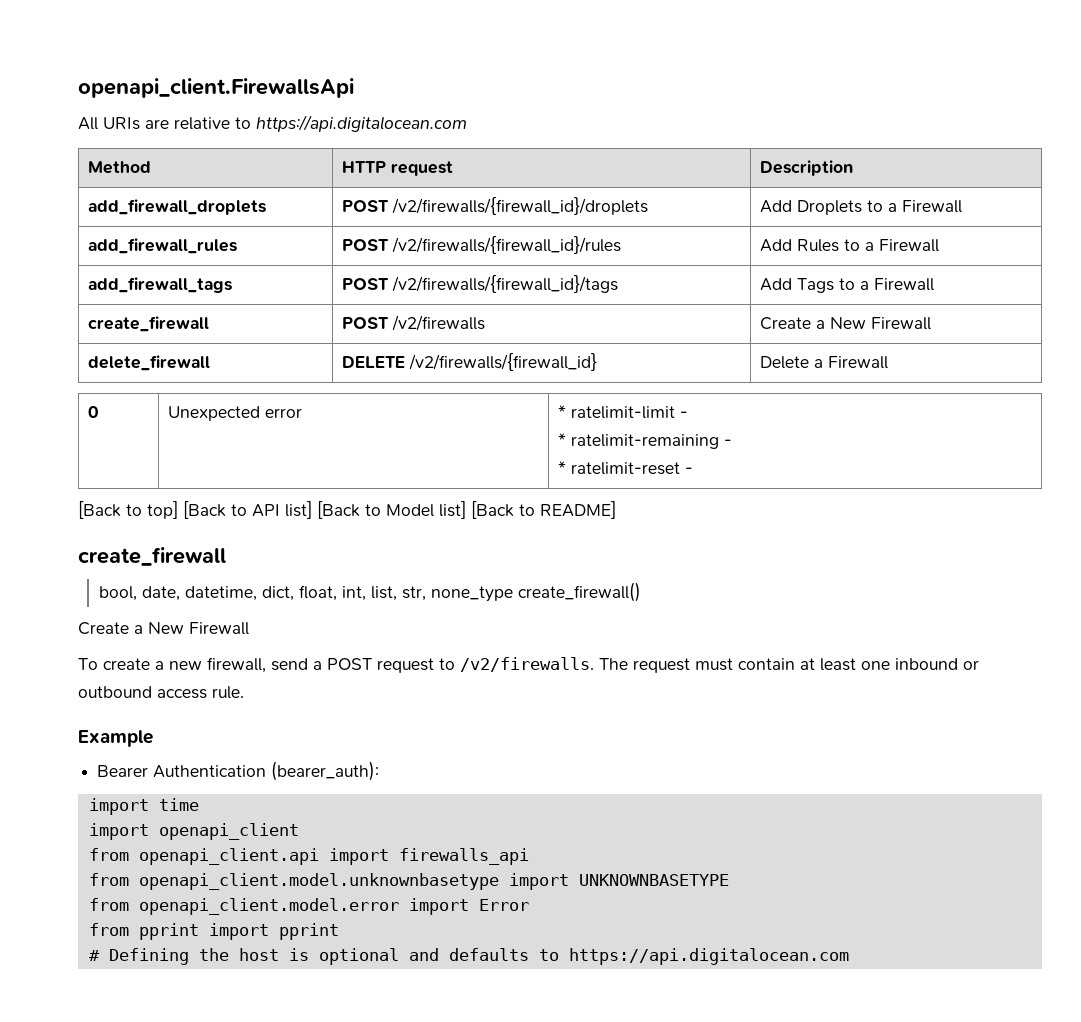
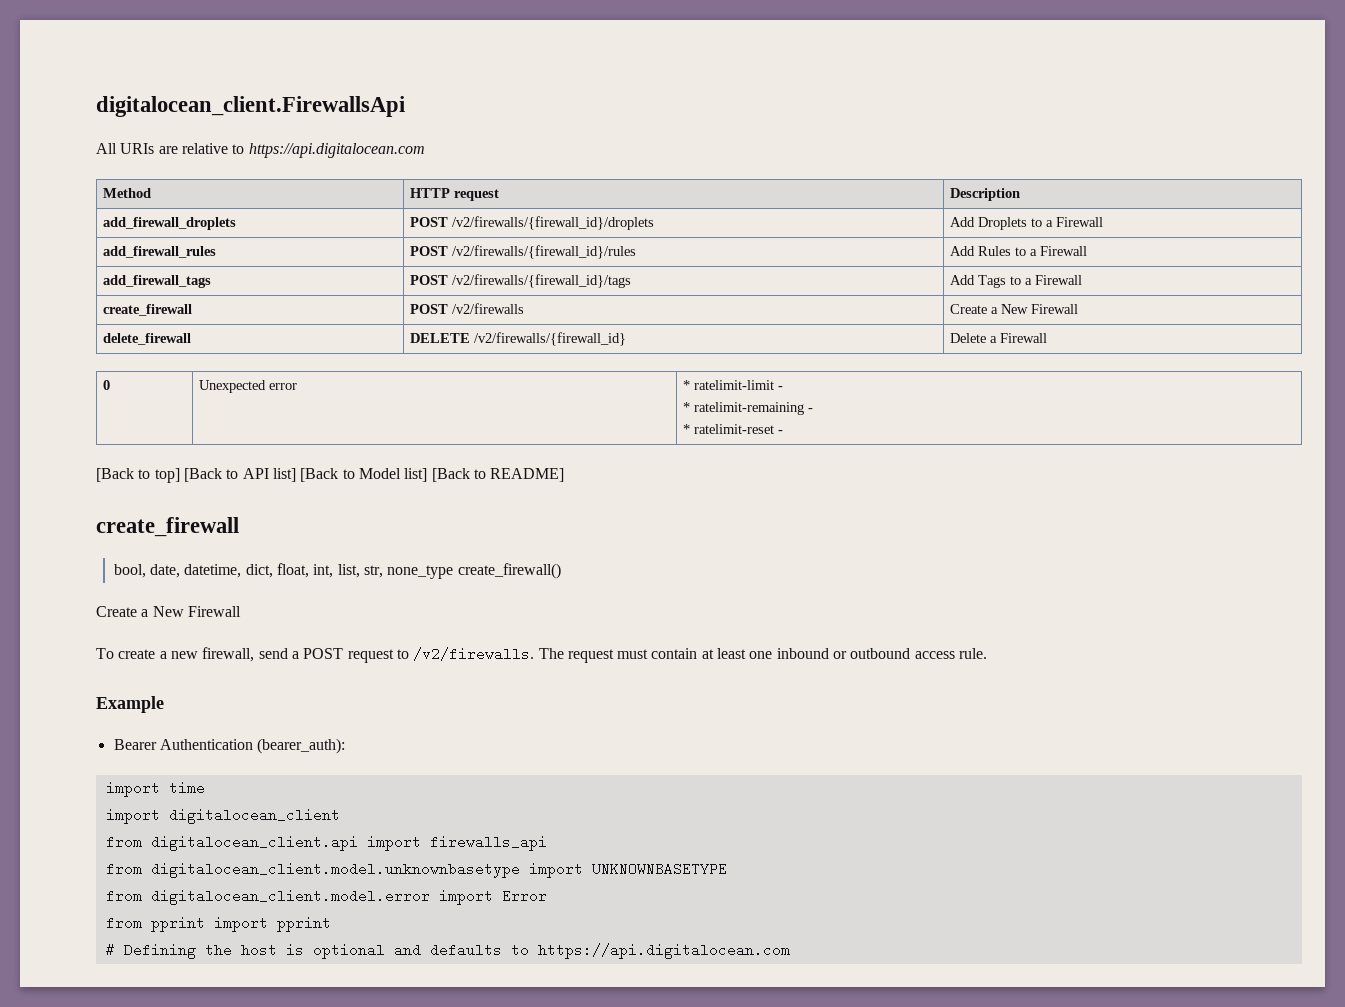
[78,78,354,98] openapi_client.FirewallsApi -> [96,96,405,117] digitalocean_client.FirewallsApi
[158,823,299,840] [88,848,319,865] openapi_client // from openapi_client.api -> [168,808,340,824] [105,835,358,851] digitalocean_client // from digitalocean_client.api
[138,873,499,890] openapi_client.model.unknownbasetype -> [150,862,520,878] digitalocean_client.model.unknownbasetype
[138,898,399,915] openapi_client.model.error -> [150,889,430,905] digitalocean_client.model.error

